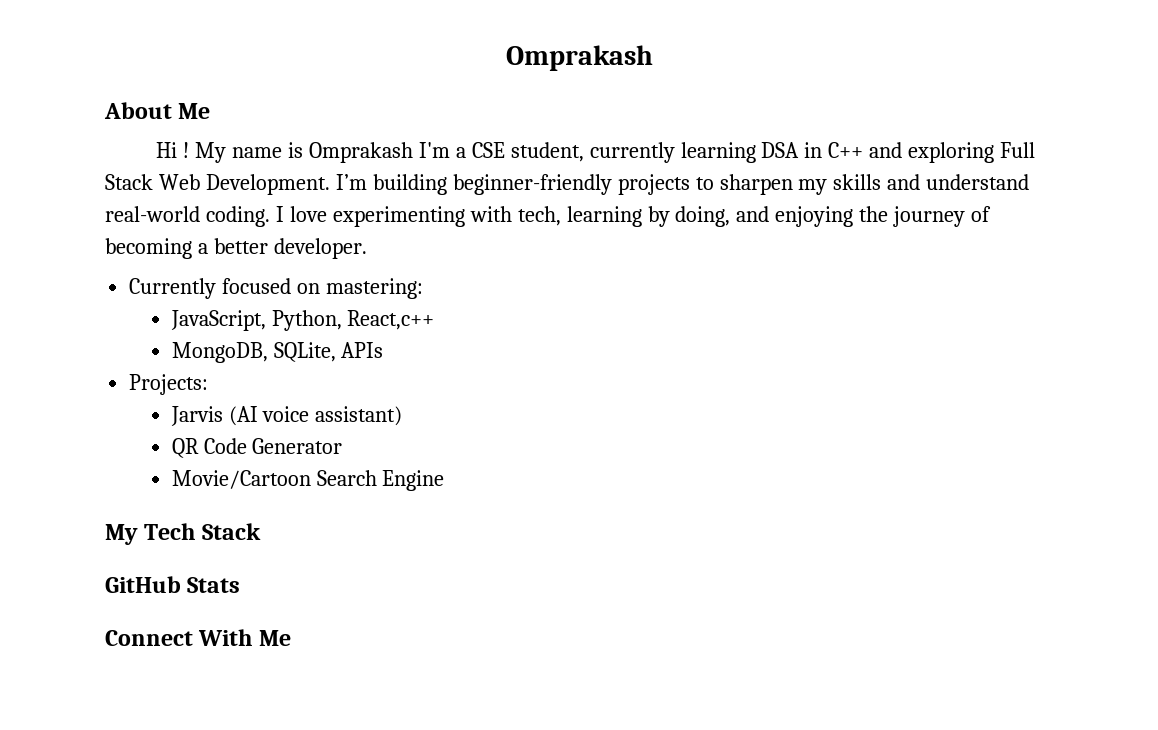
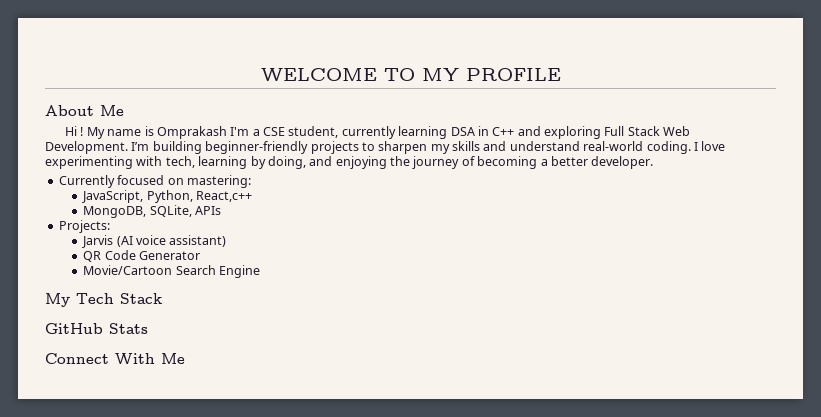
[505,45,653,71] Omprakash -> [260,68,561,81] WELCOME TO MY PROFILE

